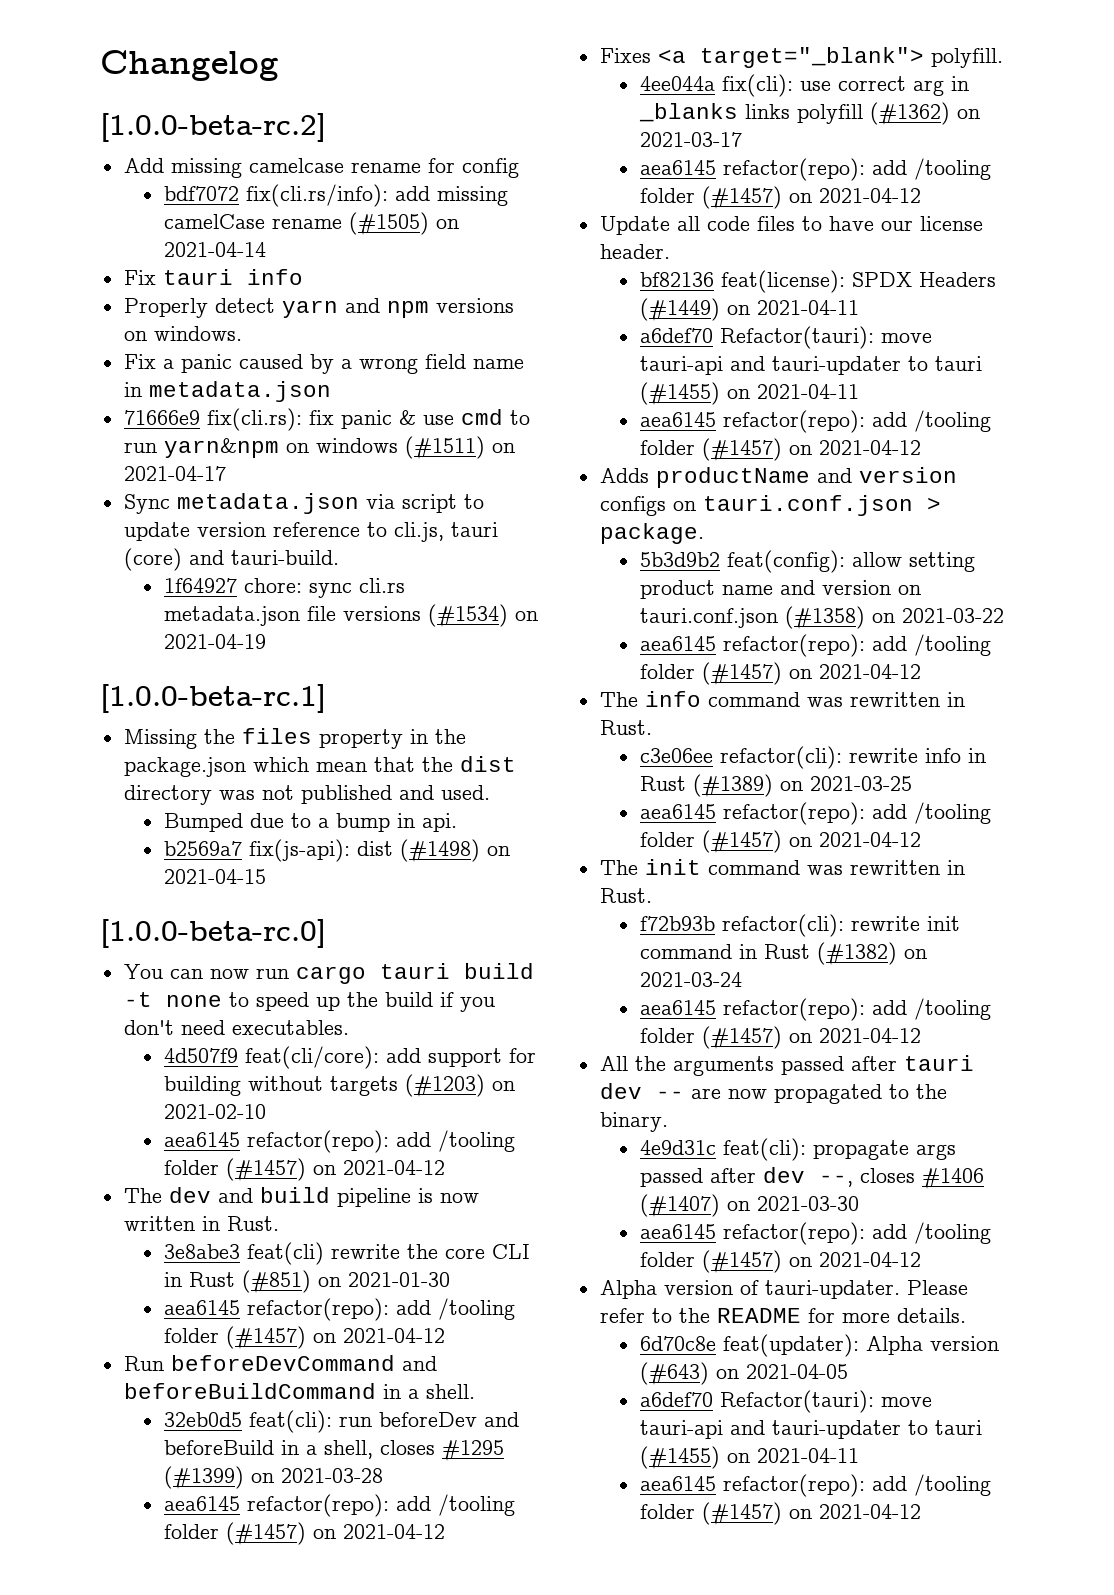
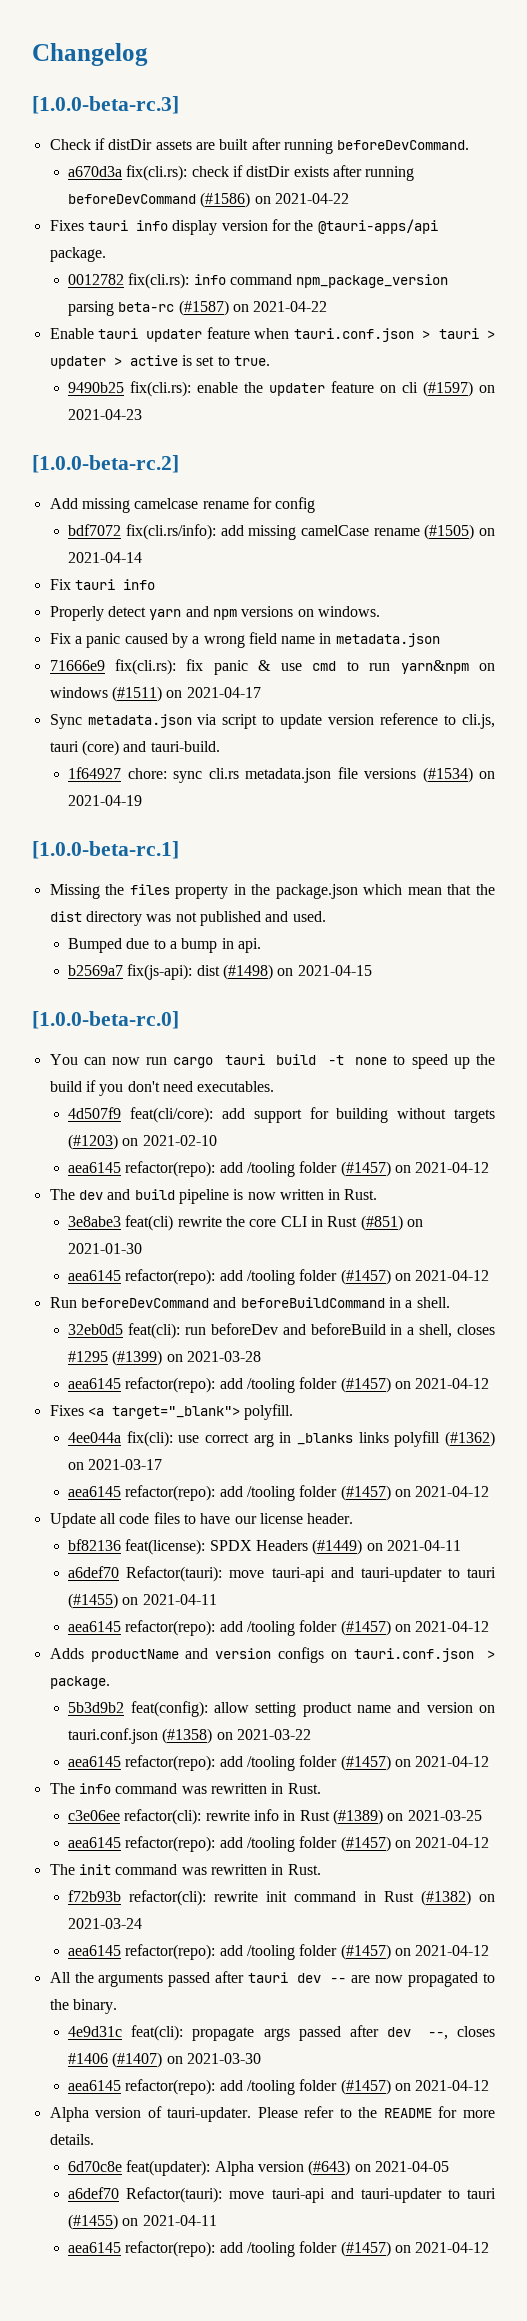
(279, 65) none -> [32,96,179,114] [49,138,470,154] [68,165,415,181] [68,192,350,208] [49,219,438,235] [49,247,106,262] [68,273,449,289] [68,300,328,316] [49,327,496,342] [49,355,270,369] [68,381,495,397] [68,409,143,420] // [1.0.0-beta-rc.3] // Check if distDir assets are built after running beforeDevCommand. // a670d3a fix(cli.rs): check if distDir exists after running beforeDevCommand (#1586) on 2021-04-22 // Fixes tauri info display version for the @tauri-apps/api package. // 0012782 fix(cli.rs): info command npm_package_version parsing beta-rc (#1587) on 2021-04-22 // Enable tauri updater feature when tauri.conf.json > tauri > updater > active is set to true. // 9490b25 fix(cli.rs): enable the updater feature on cli (#1597) on 2021-04-23

